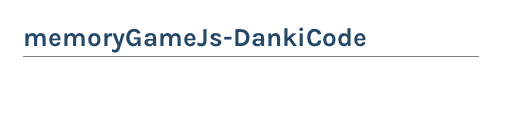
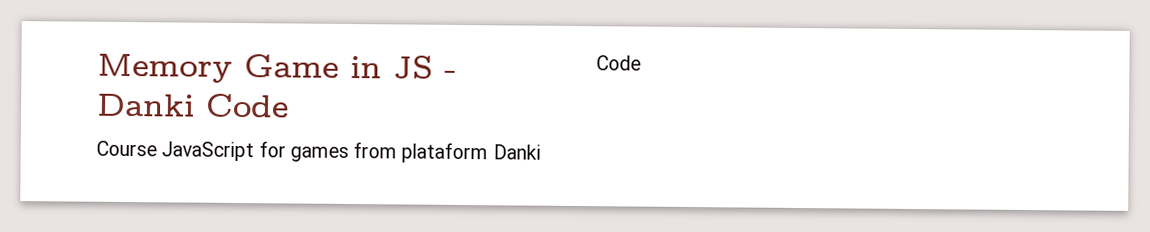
[23,27,367,53] memoryGameJs-DankiCode -> [97,53,457,83] [96,93,289,118] [96,140,541,164] [596,55,641,71] Memory Game in JS - Danki Code // Course JavaScript for games from plataform Danki Code

